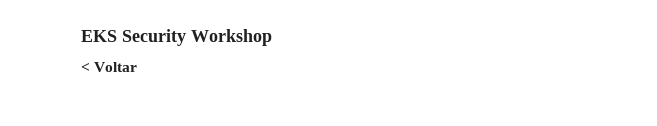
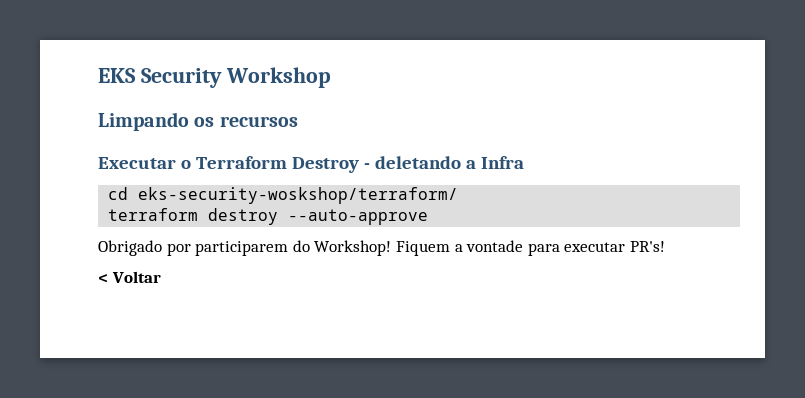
(272, 37) none -> [98,112,298,131] [98,156,524,173] [108,187,459,204] [108,208,429,225] [98,240,665,256] // Limpando os recursos // Executar o Terraform Destroy - deletando a Infra // cd eks-security-woskshop/terraform/ // terraform destroy --auto-approve // Obrigado por participarem do Workshop! Fiquem a vontade para executar PR's!

